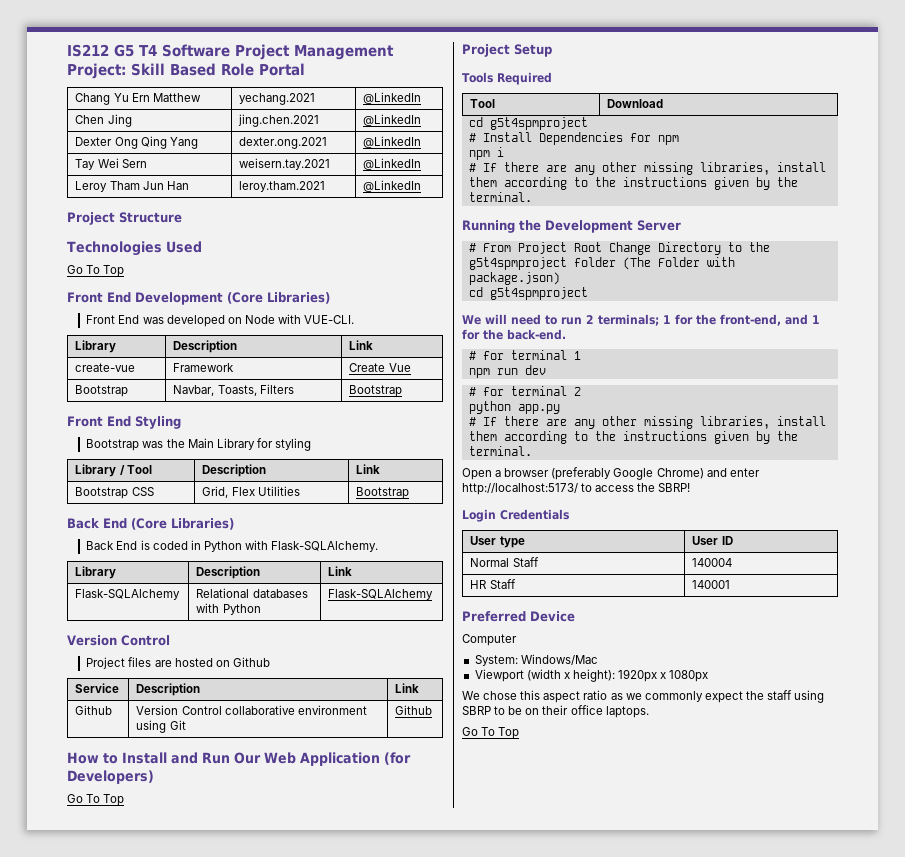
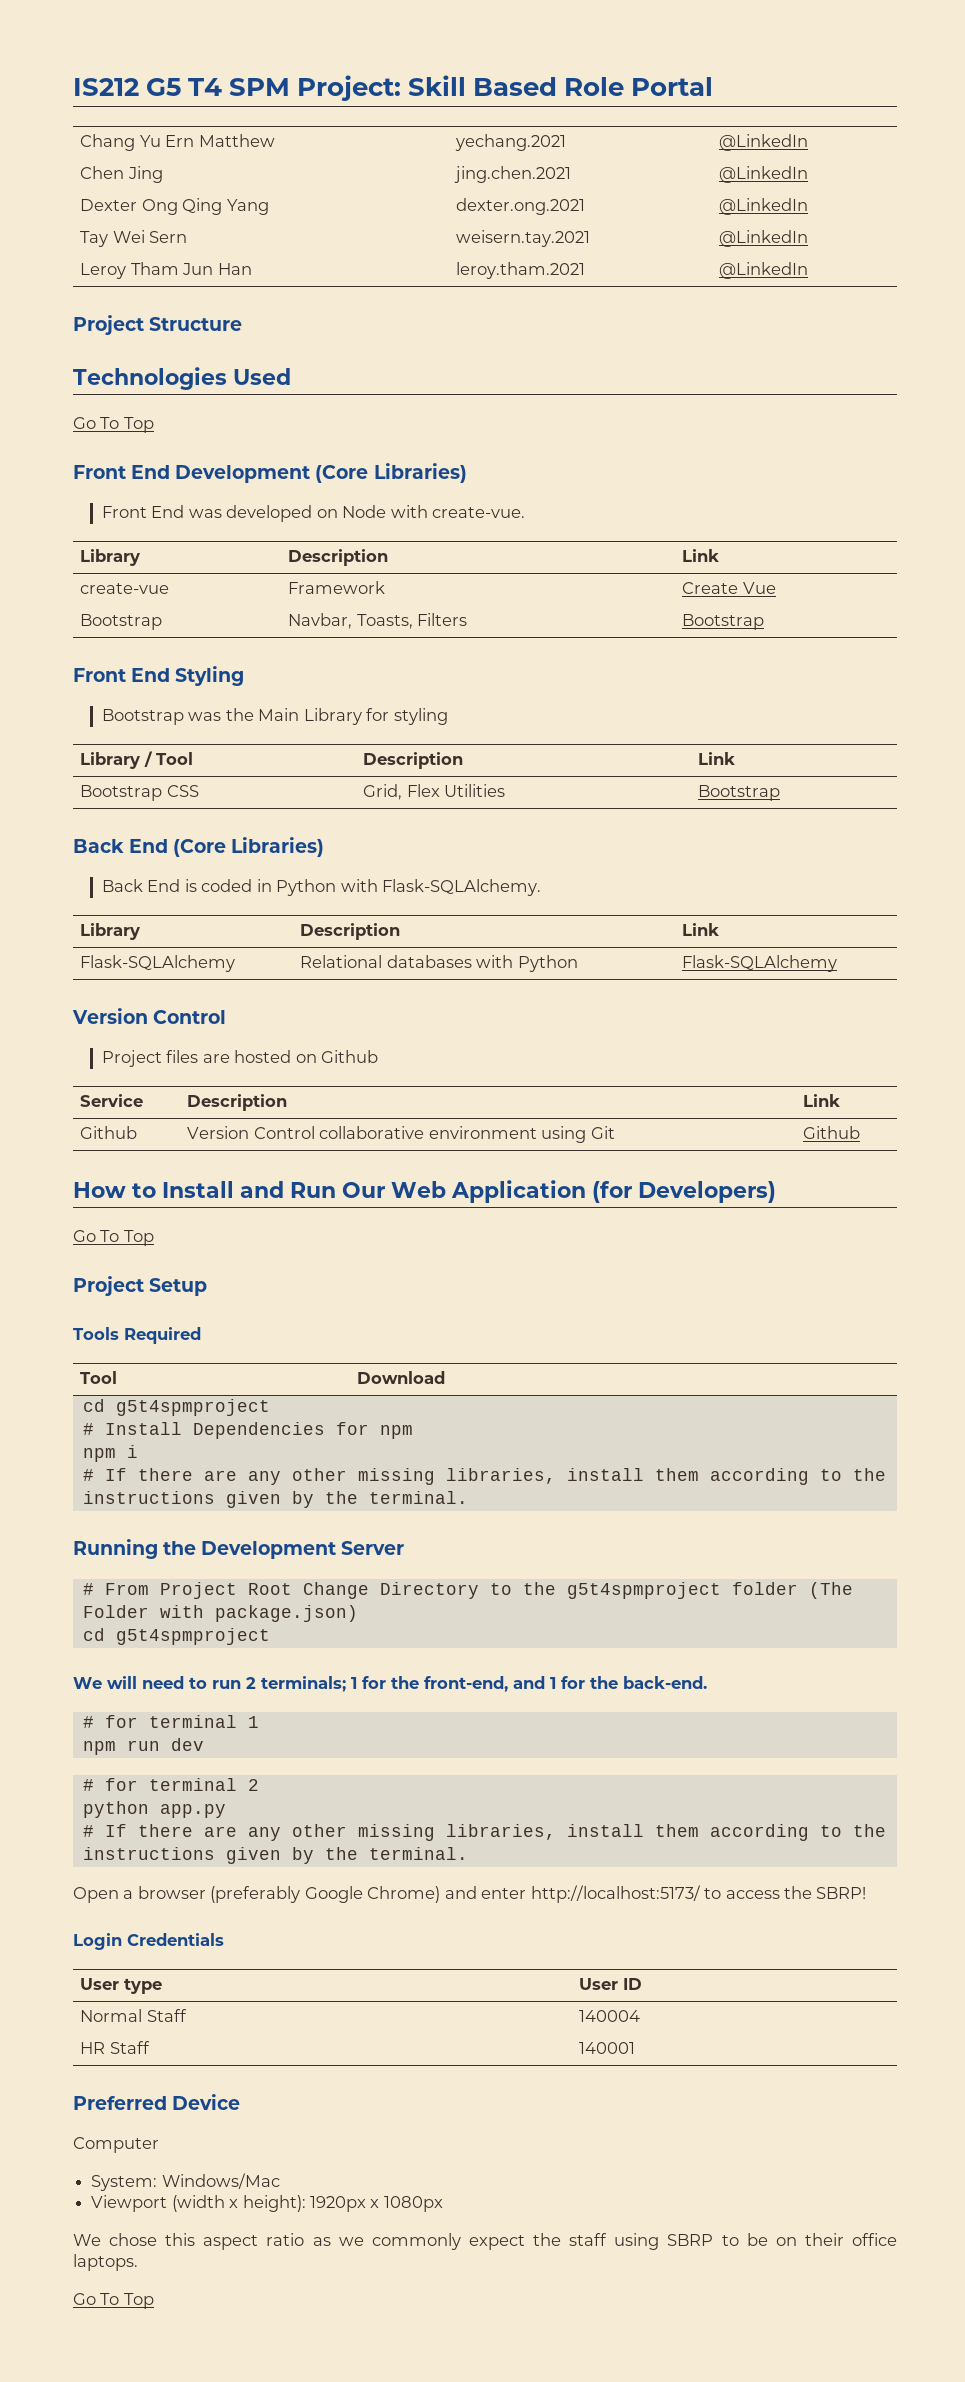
[162,44,394,60] Software Project Management -> [229,78,291,96] SPM
[304,315,355,324] VUE-CLI. -> [432,507,526,518] create-vue.

